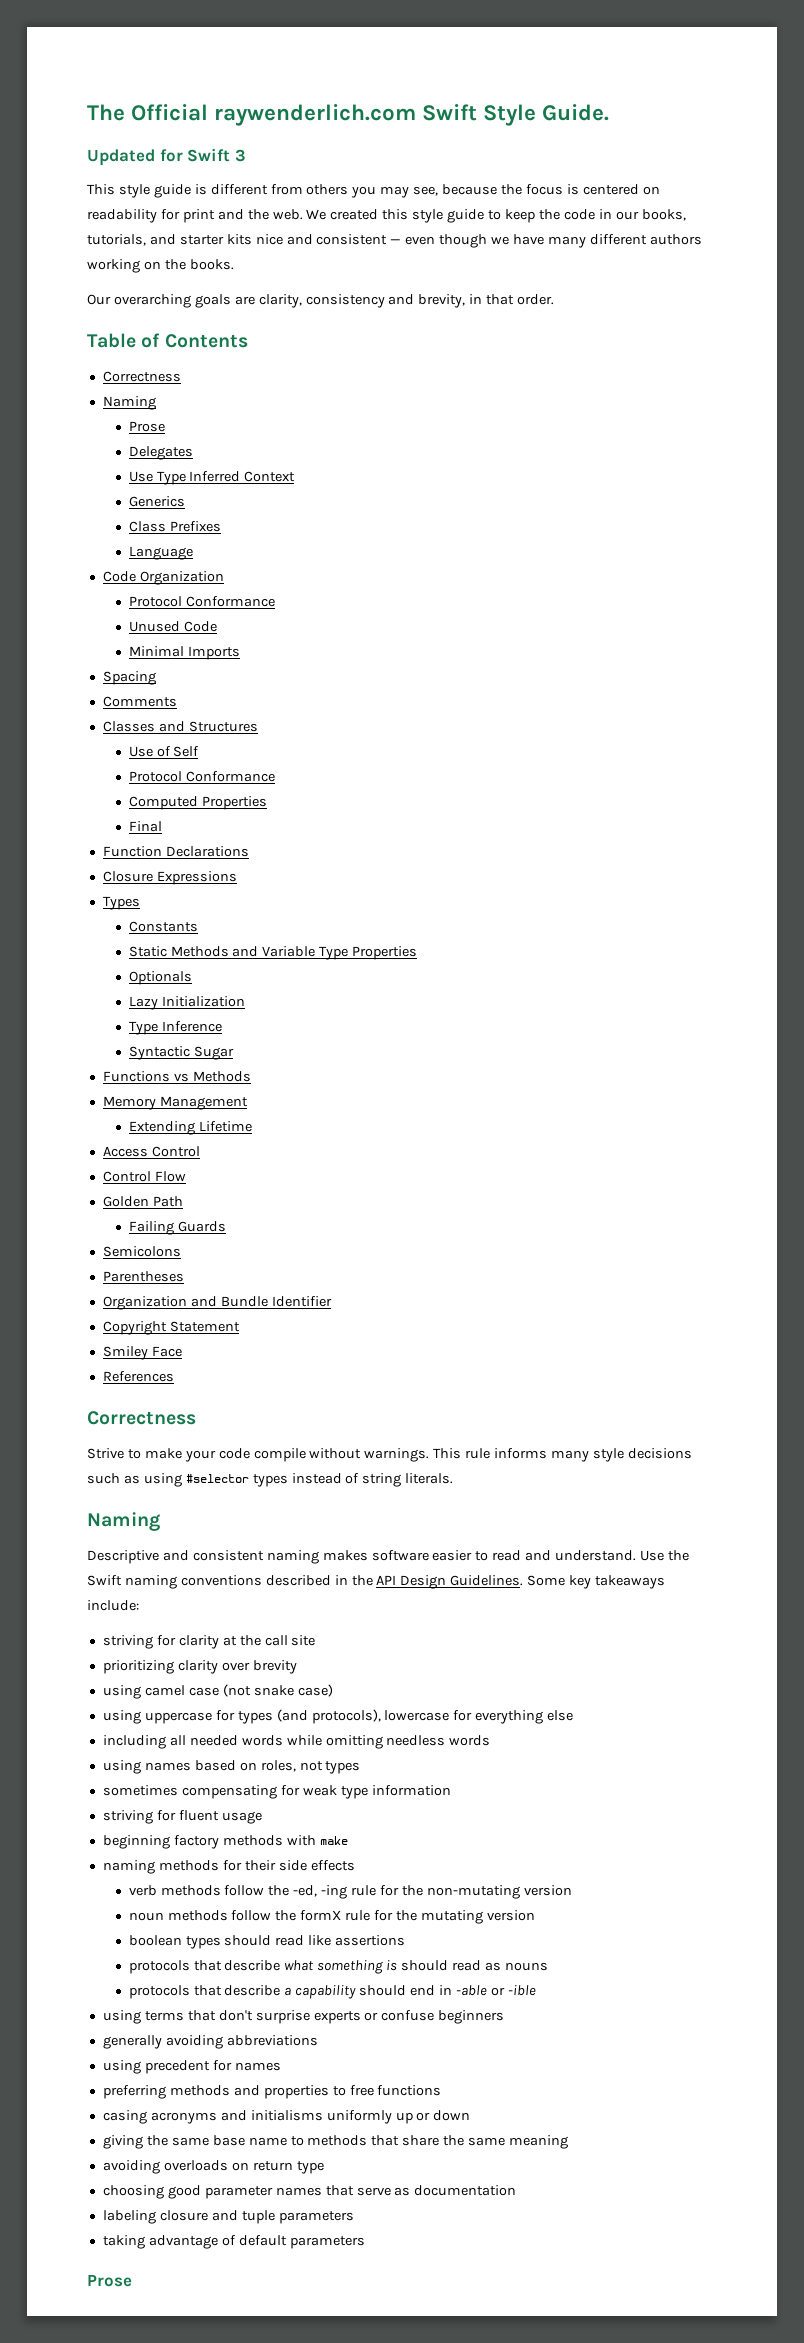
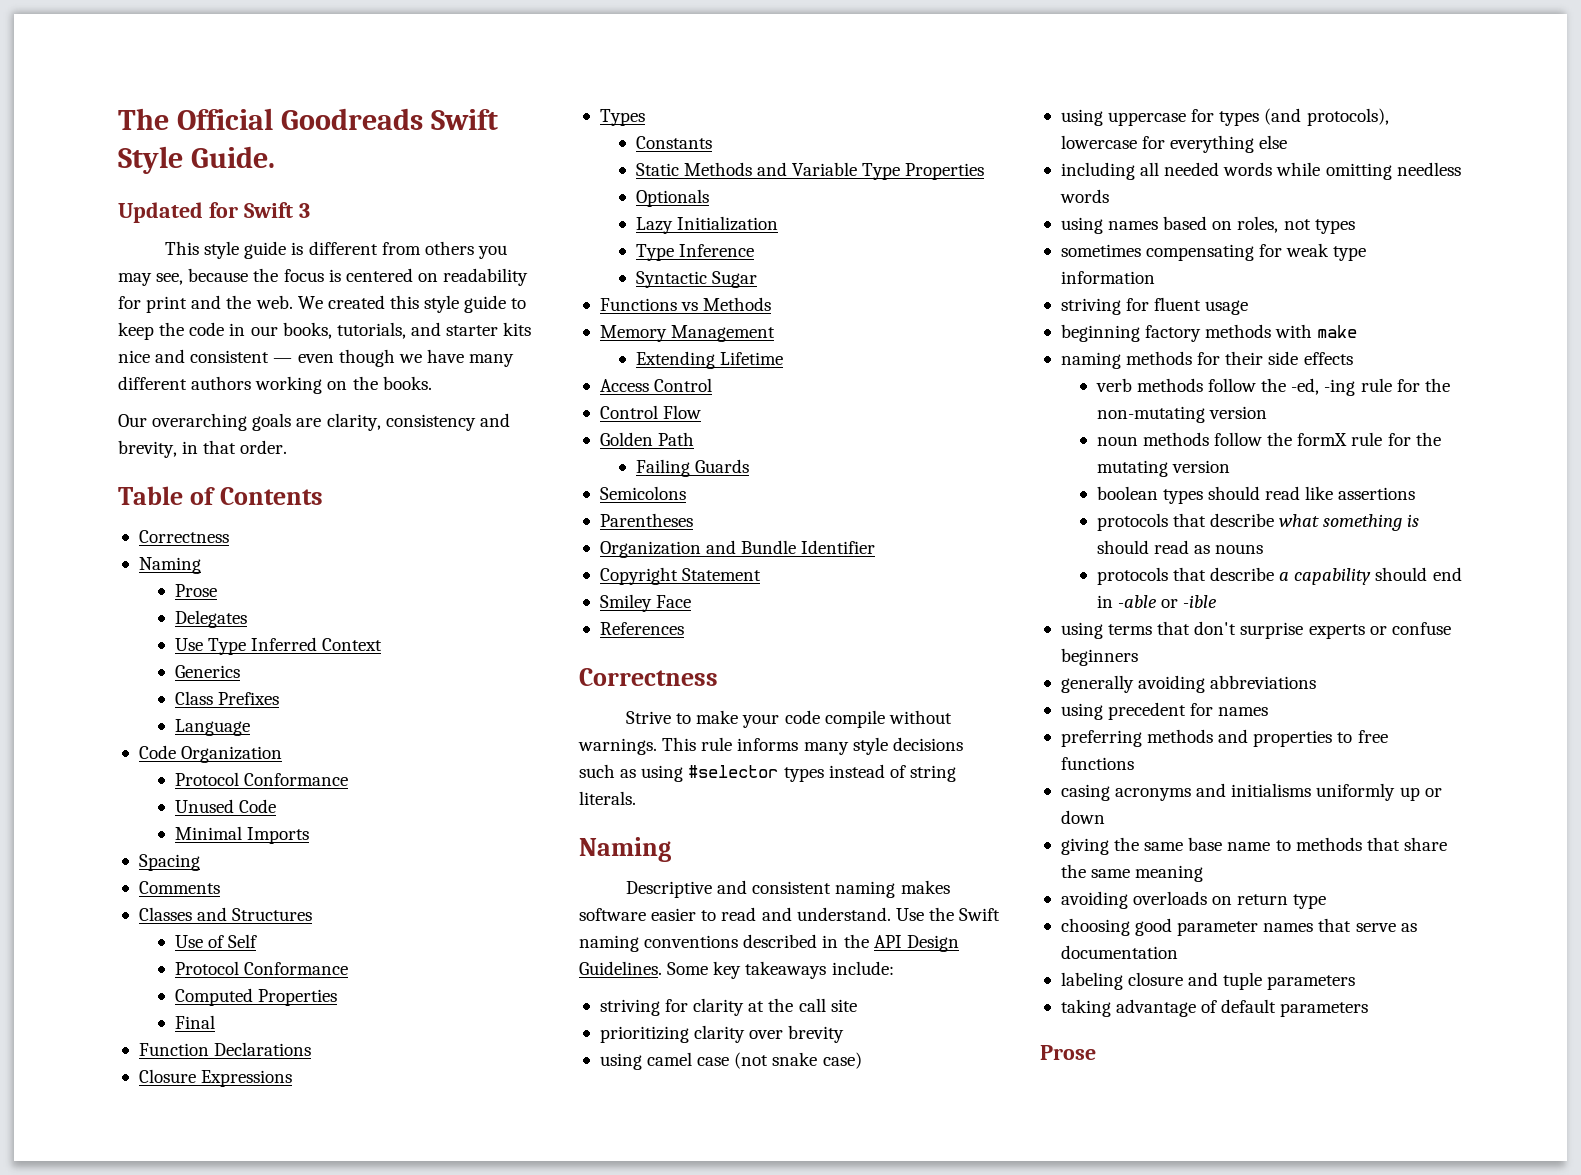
[214,104,417,126] raywenderlich.com -> [280,108,423,130] Goodreads

